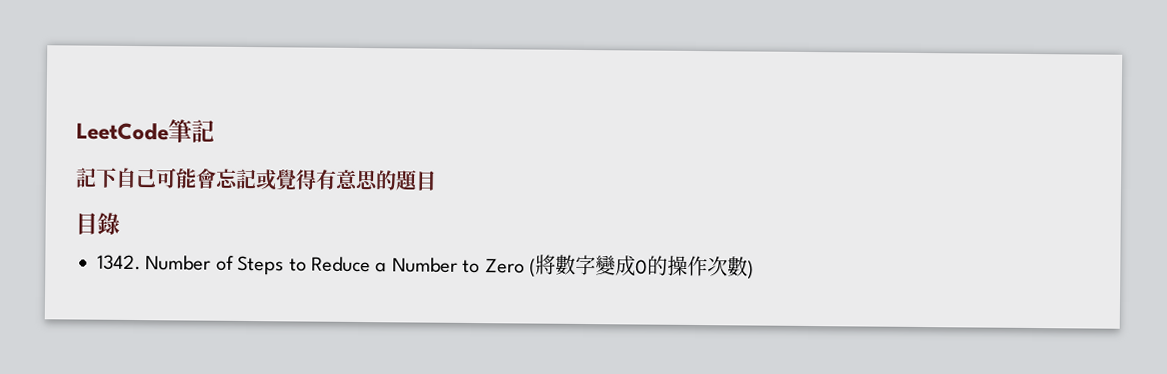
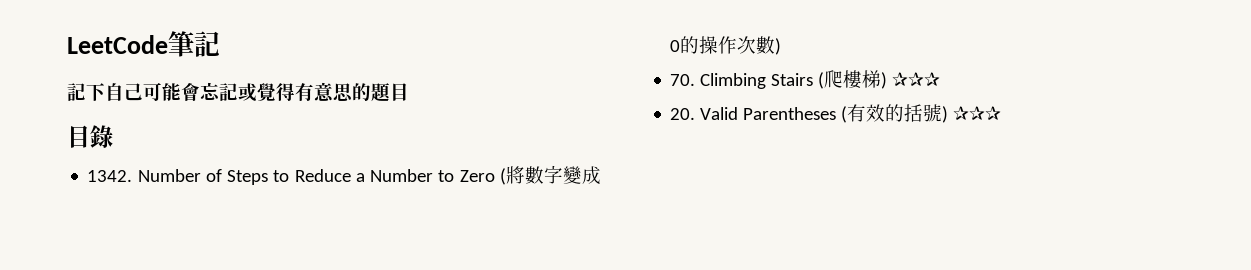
(754, 270) none -> [670,70,941,89] [670,104,1002,123] // 70. Climbing Stairs (爬樓梯) ✰✰✰ // 20. Valid Parentheses (有效的括號) ✰✰✰

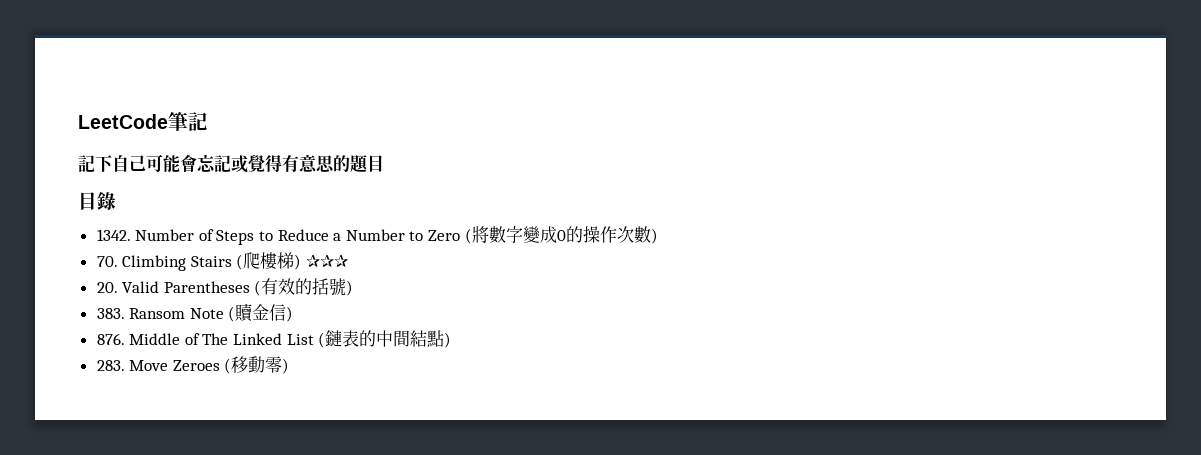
[953,106,1002,120] ✰✰✰ -> [96,303,294,322] [96,330,452,348] [96,356,290,374] // 383. Ransom Note (贖金信) // 876. Middle of The Linked List (鏈表的中間結點) // 283. Move Zeroes (移動零)

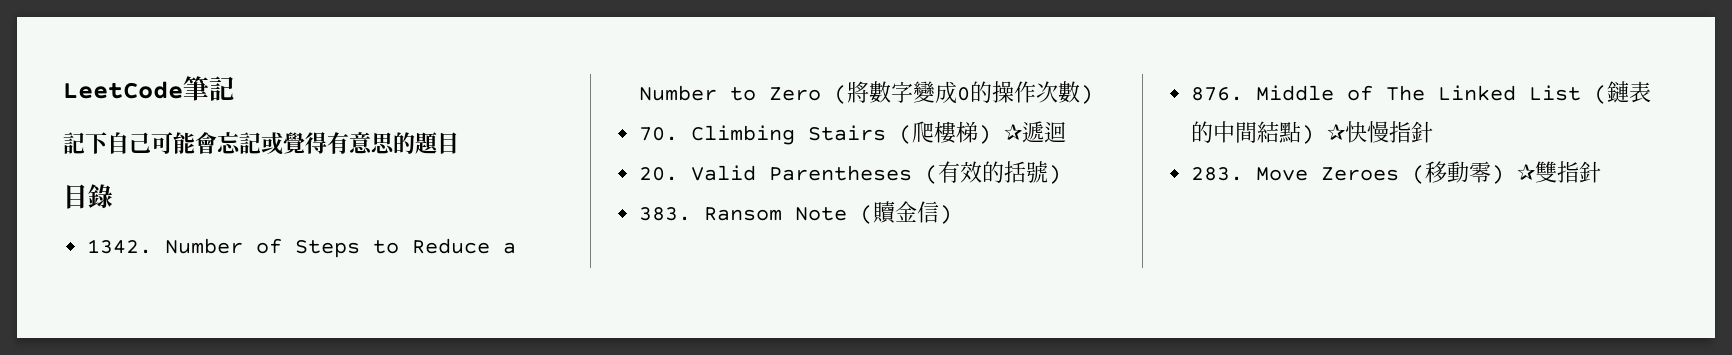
[306,254,349,267] ✰✰✰ -> [1004,121,1067,143] ✰遞迴
(452, 340) none -> [1327,121,1434,143] ✰快慢指針
(290, 366) none -> [1517,161,1602,183] ✰雙指針

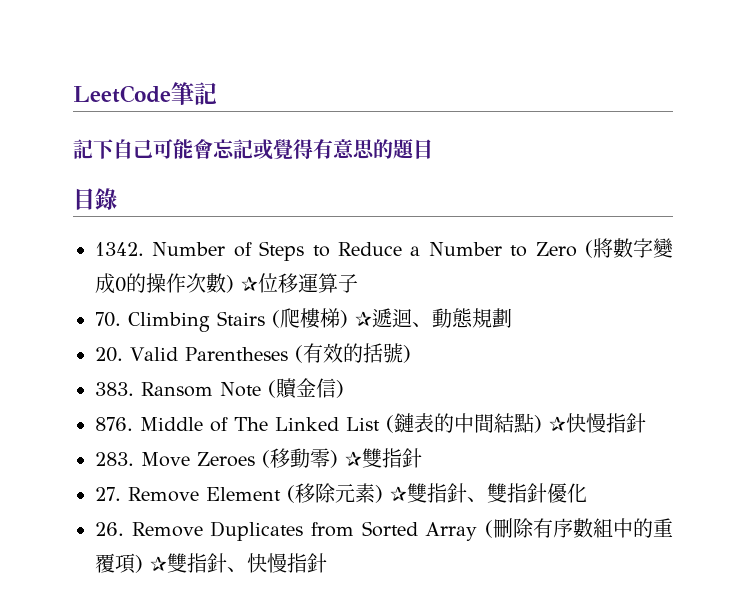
(1094, 94) none -> [241,273,358,293] ✰位移運算子
(1067, 132) none -> [412,308,512,328] 、動態規劃
(1602, 172) none -> [95,483,587,503] [95,518,673,541] [95,553,327,574] // 27. Remove Element (移除元素) ✰雙指針、雙指針優化 // 26. Remove Duplicates from Sorted Array (刪除有序數組中的重覆項) ✰雙指針、快慢指針

